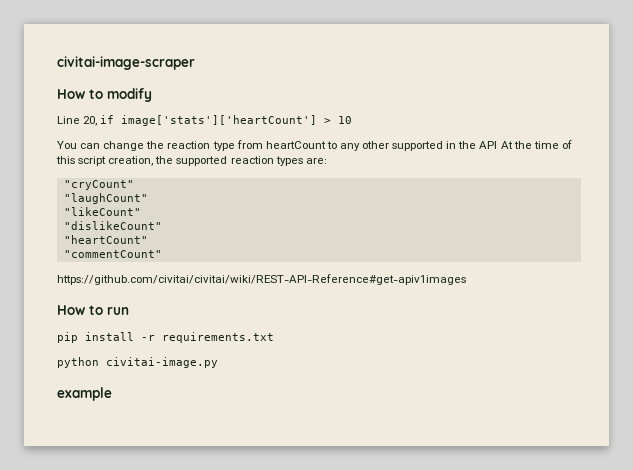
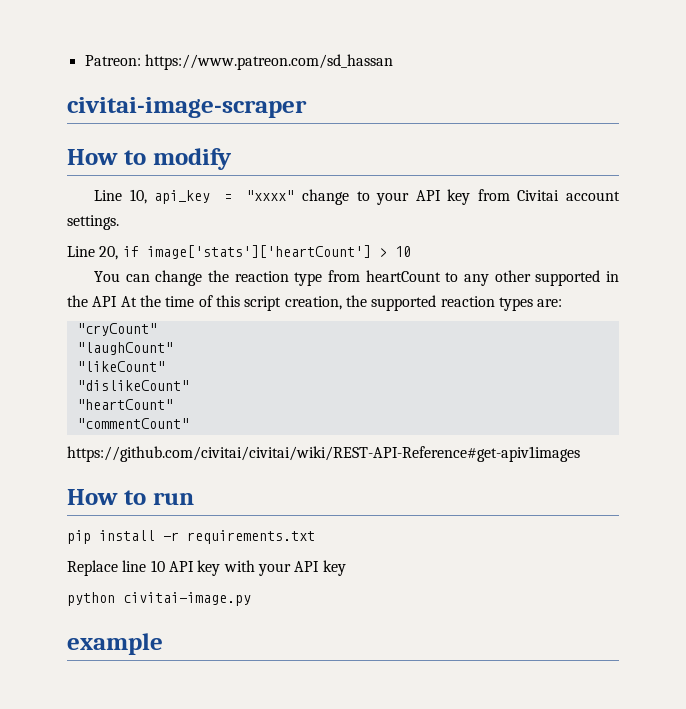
(57, 63) none -> [84,54,393,70] Patreon: https://www.patreon.com/sd_hassan //
(152, 95) none -> [94,189,620,205] [67,215,119,230] // Line 10, api_key = "xxxx" change to your API key from Civitai account settings.
(274, 337) none -> [67,560,346,576] // Replace line 10 API key with your API key

